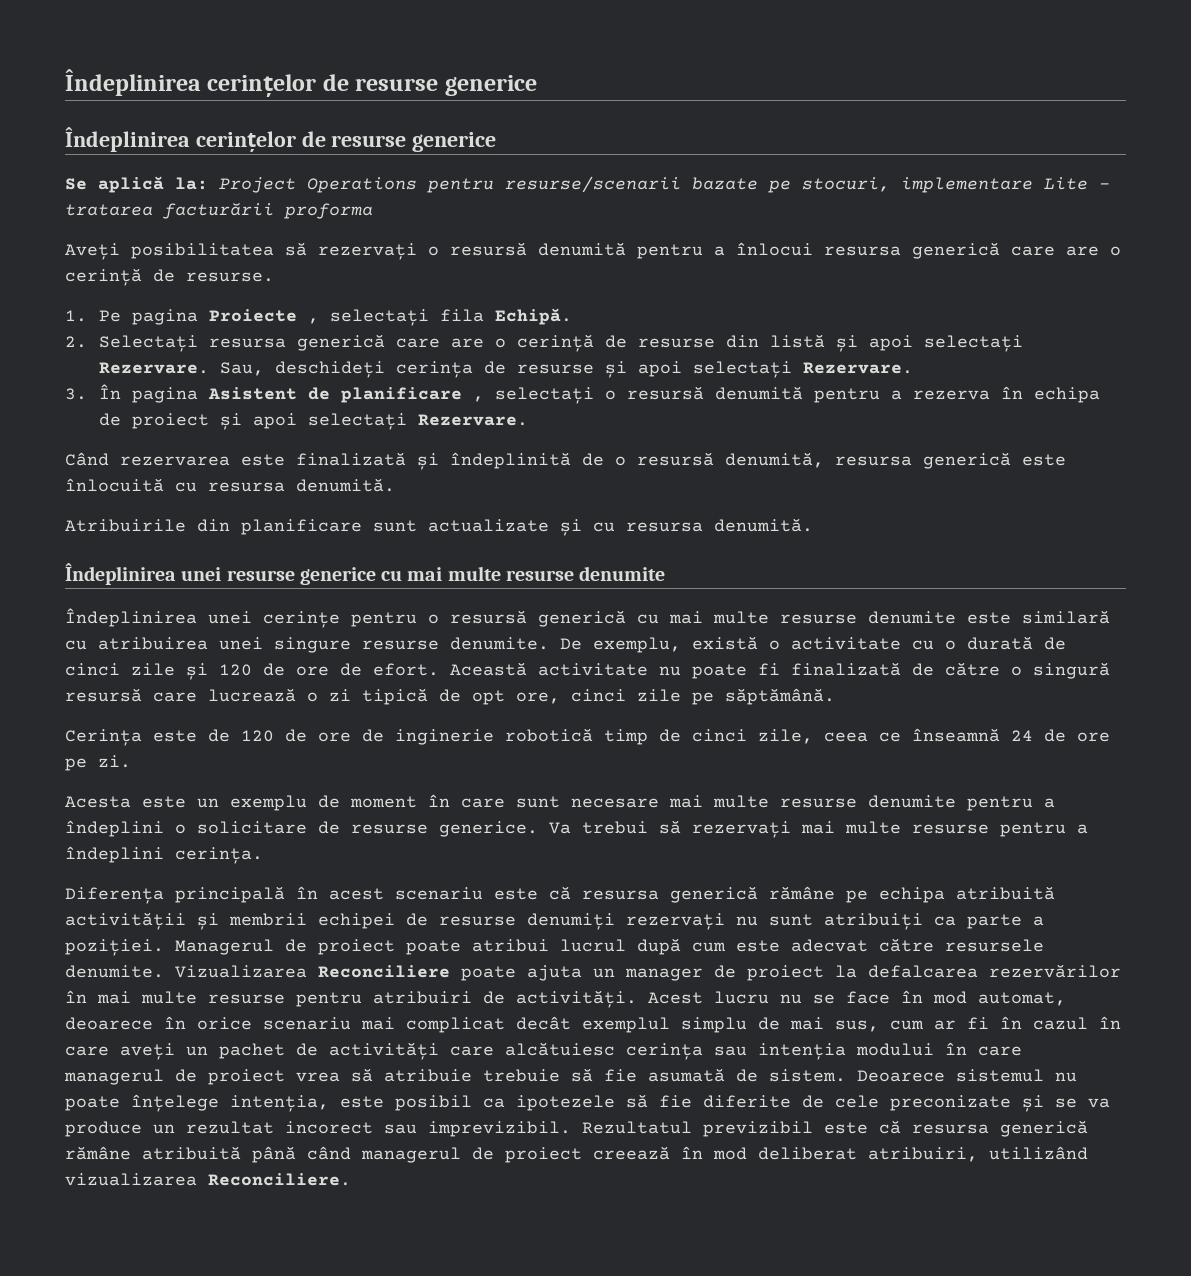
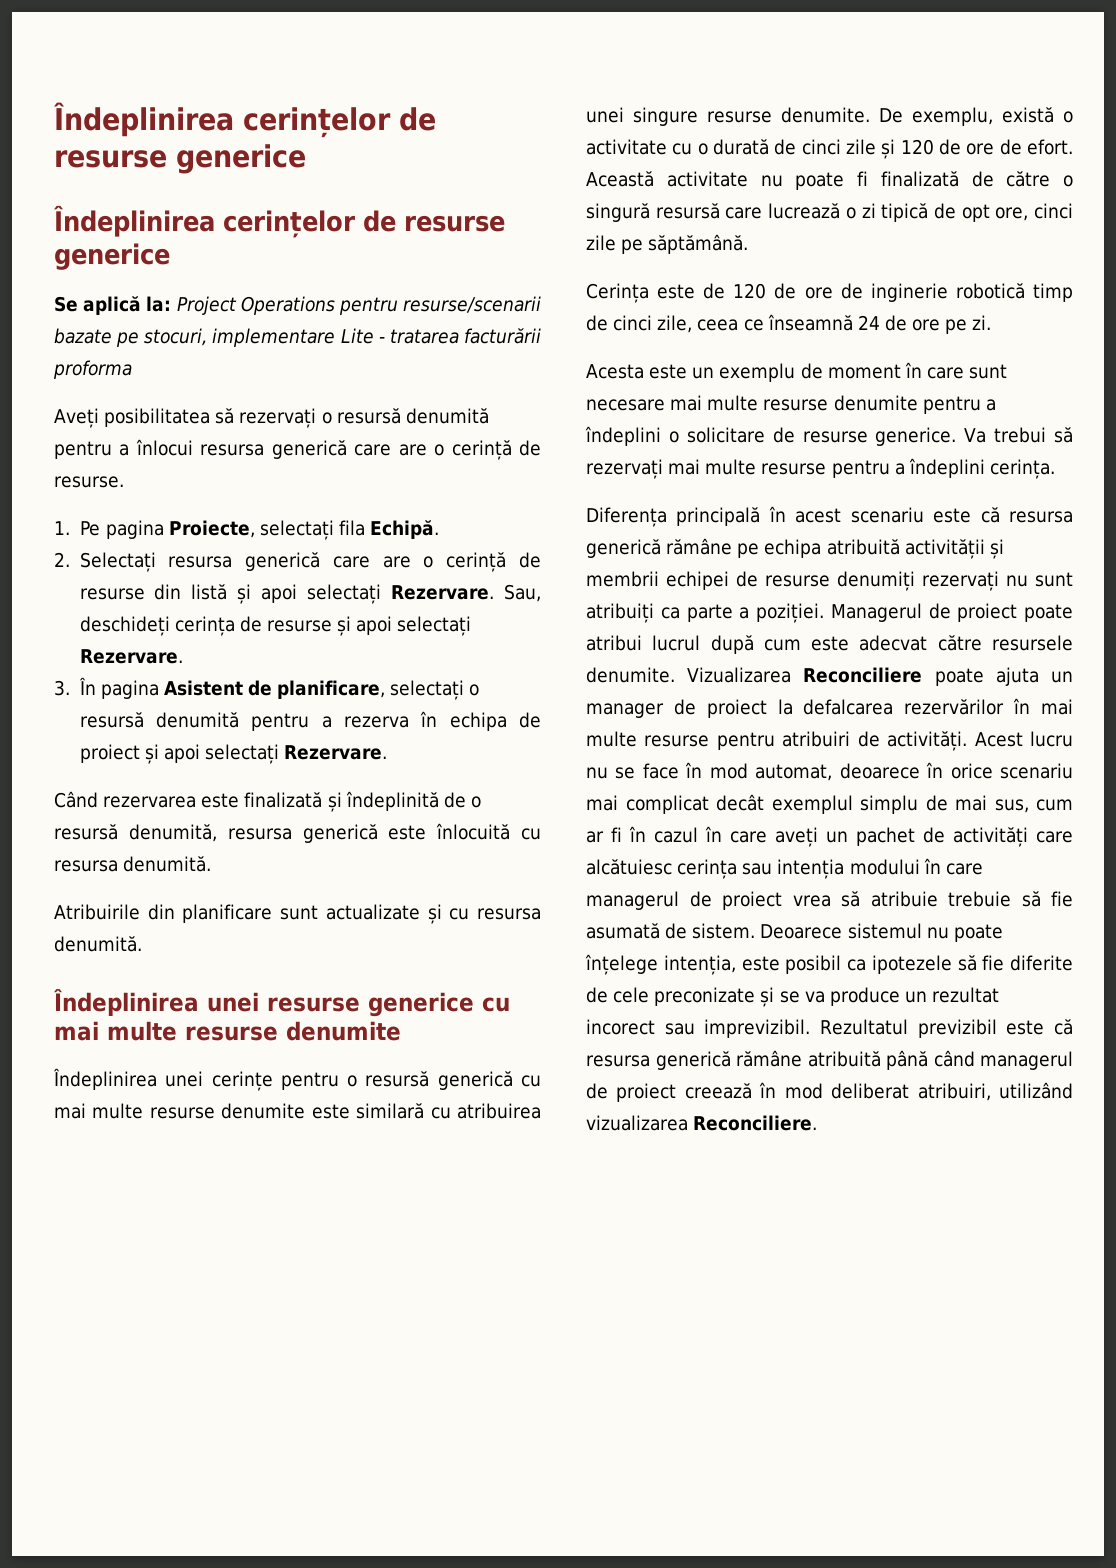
[209,309,320,324] Proiecte , -> [168,520,255,538] Proiecte,
[341,387,485,403] planificare , -> [277,680,386,699] planificare,

